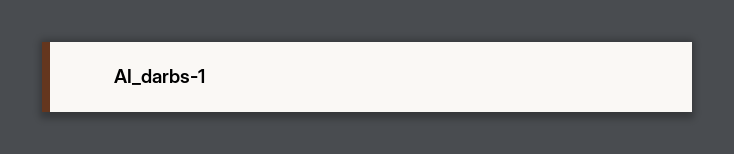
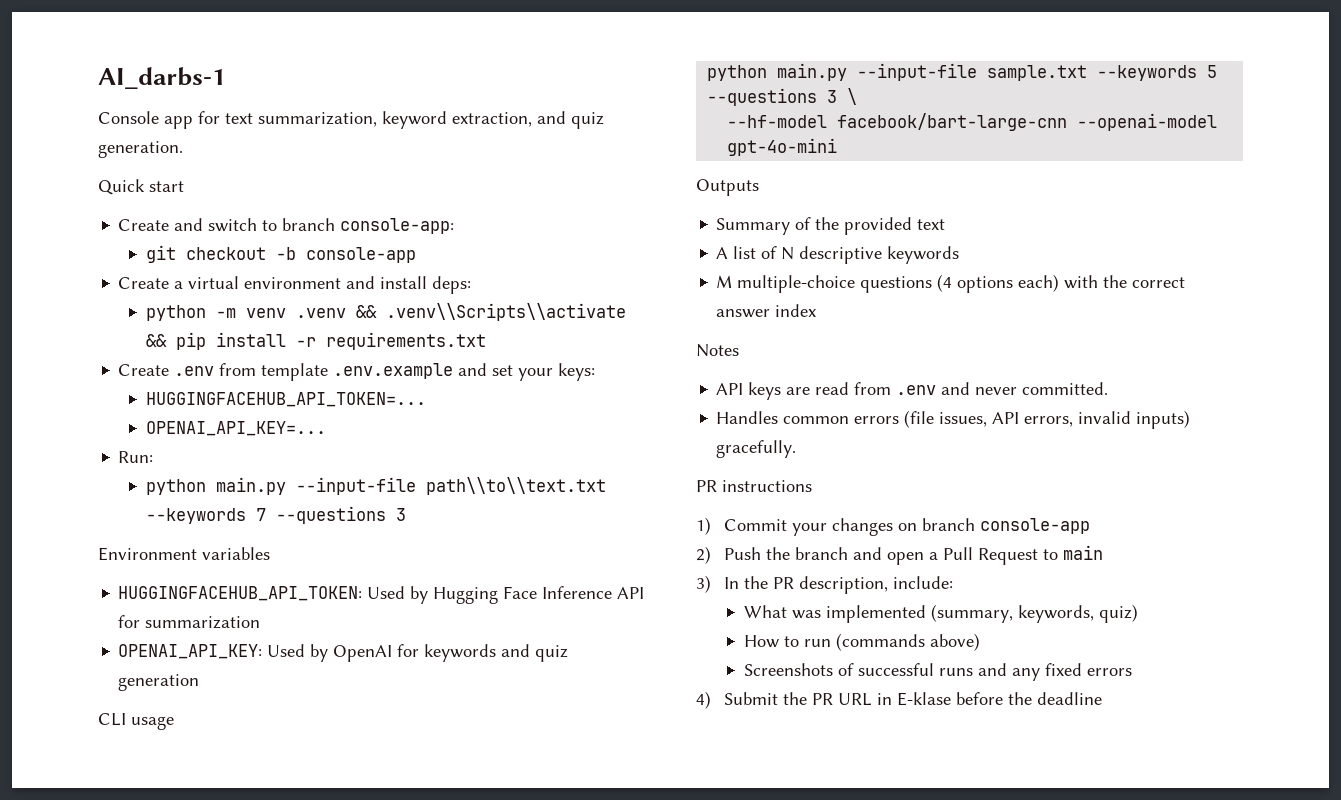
(205, 77) none -> [98,111,604,129] [98,141,183,158] [98,179,184,195] [118,218,455,234] [146,245,417,263] [118,276,472,294] [146,303,627,321] [146,332,487,350] [118,363,596,381] [146,392,427,407] [146,421,327,436] [118,451,154,463] [146,477,607,495] [146,506,407,524] [98,547,270,561] [118,586,645,604] [118,615,261,629] [118,644,569,662] [118,674,200,691] [98,713,174,730] [707,63,1218,81] [707,88,858,106] [727,113,1218,131] [727,138,838,156] [696,179,759,196] [716,217,946,235] [716,246,960,264] [716,274,1186,293] [716,304,817,318] [696,344,739,357] [716,382,1109,400] [716,410,1191,429] [716,440,797,458] [696,480,812,492] [696,517,1090,536] [696,545,1103,565] [696,575,953,594] [744,604,1139,623] [744,633,981,651] [744,663,1133,681] [696,691,1102,709] // Console app for text summarization, keyword extraction, and quiz generation. // Quick start // Create and switch to branch console-app: // git checkout -b console-app // Create a virtual environment and install deps: // python -m venv .venv && .venv\\Scripts\\activate && pip install -r requirements.txt // Create .env from template .env.example and set your keys: // HUGGINGFACEHUB_API_TOKEN=... // OPENAI_API_KEY=... // Run: // python main.py --input-file path\\to\\text.txt --keywords 7 --questions 3 // Environment variables // HUGGINGFACEHUB_API_TOKEN: Used by Hugging Face Inference API for summarization // OPENAI_API_KEY: Used by OpenAI for keywords and quiz generation // CLI usage // python main.py --input-file sample.txt --keywords 5 --questions 3 \ // --hf-model facebook/bart-large-cnn --openai-model gpt-4o-mini // Outputs // Summary of the provided text // A list of N descriptive keywords // M multiple-choice questions (4 options each) with the correct answer index // Notes // API keys are read from .env and never committed. // Handles common errors (file issues, API errors, invalid inputs) gracefully. // PR instructions // 1) Commit your changes on branch console-app // 2) Push the branch and open a Pull Request to main // 3) In the PR description, include: // What was implemented (summary, keywords, quiz) // How to run (commands above) // Screenshots of successful runs and any fixed errors // 4) Submit the PR URL in E-klase before the deadline

